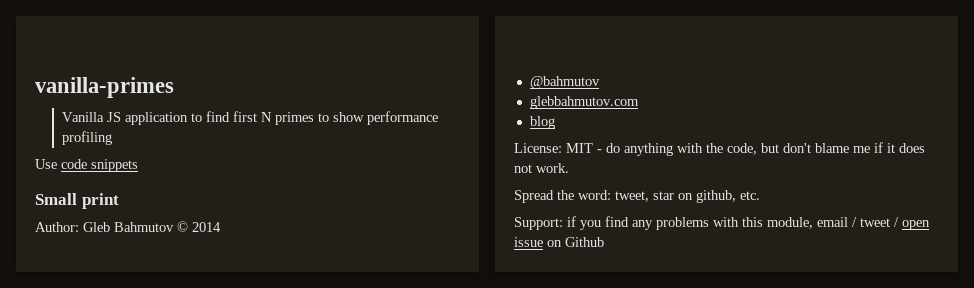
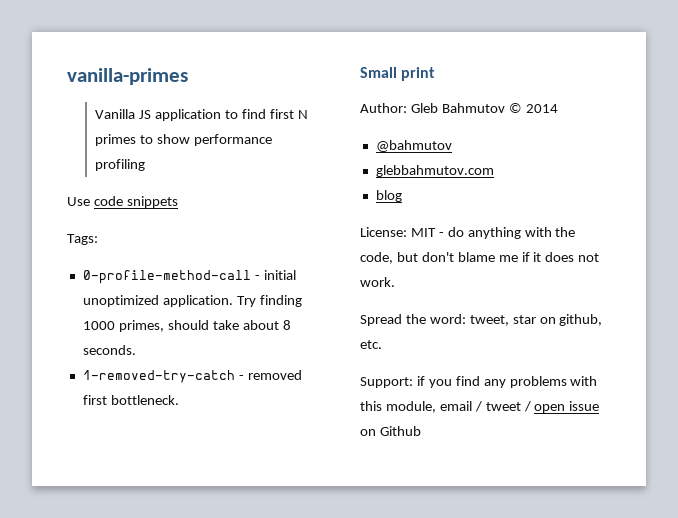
(138, 165) none -> [67,234,98,245] [82,270,296,284] [82,295,302,307] [82,320,291,332] [82,345,136,355] [82,370,302,383] [82,395,179,405] // Tags: // 0-profile-method-call - initial unoptimized application. Try finding 1000 primes, should take about 8 seconds. // 1-removed-try-catch - removed first bottleneck.

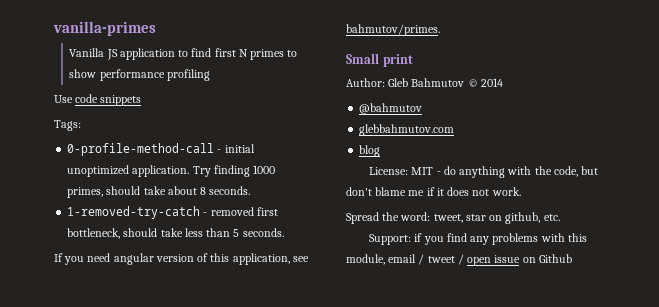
[110,395,179,405] bottleneck. -> [67,228,284,239] [54,253,309,265] [346,24,440,36] bottleneck, should take less than 5 seconds. // If you need angular version of this application, see bahmutov/primes.

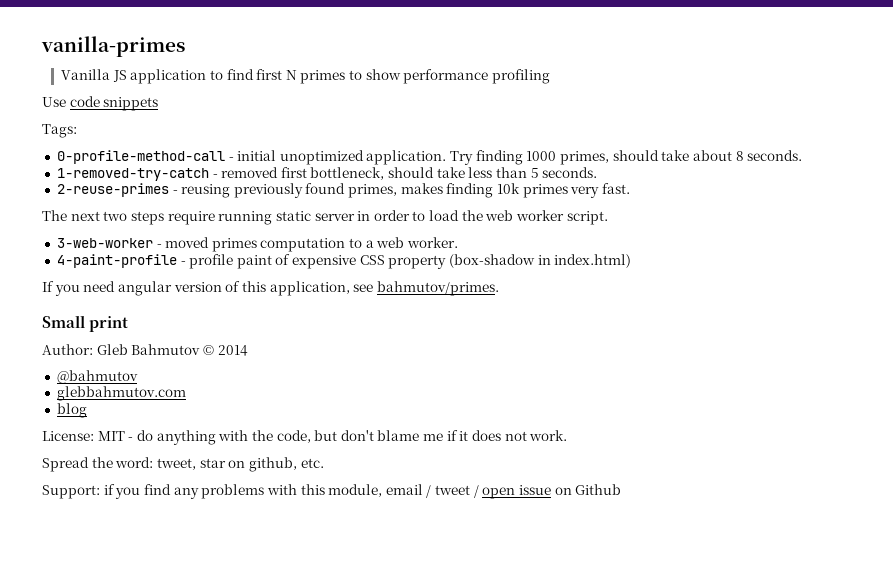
(284, 232) none -> [56,183,630,198] [42,210,608,225] [56,237,459,252] [56,254,632,269] // 2-reuse-primes - reusing previously found primes, makes finding 10k primes very fast. // The next two steps require running static server in order to load the web worker script. // 3-web-worker - moved primes computation to a web worker. // 4-paint-profile - profile paint of expensive CSS property (box-shadow in index.html)

